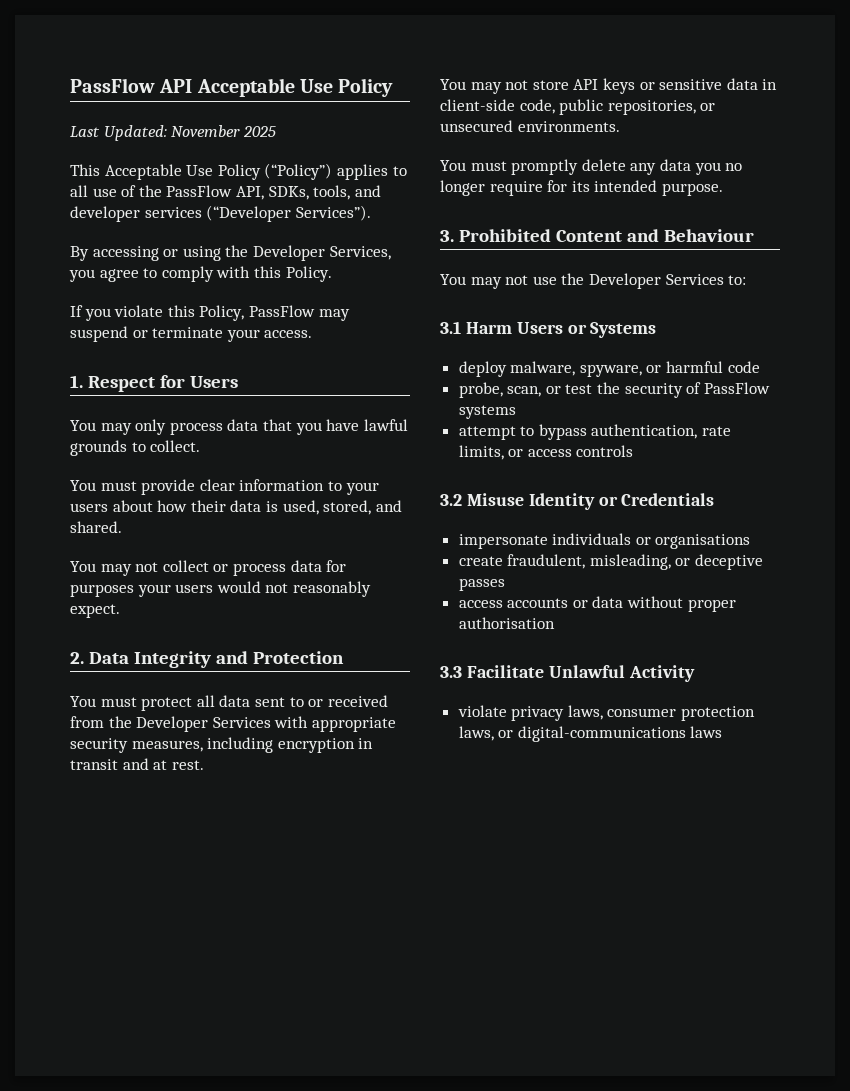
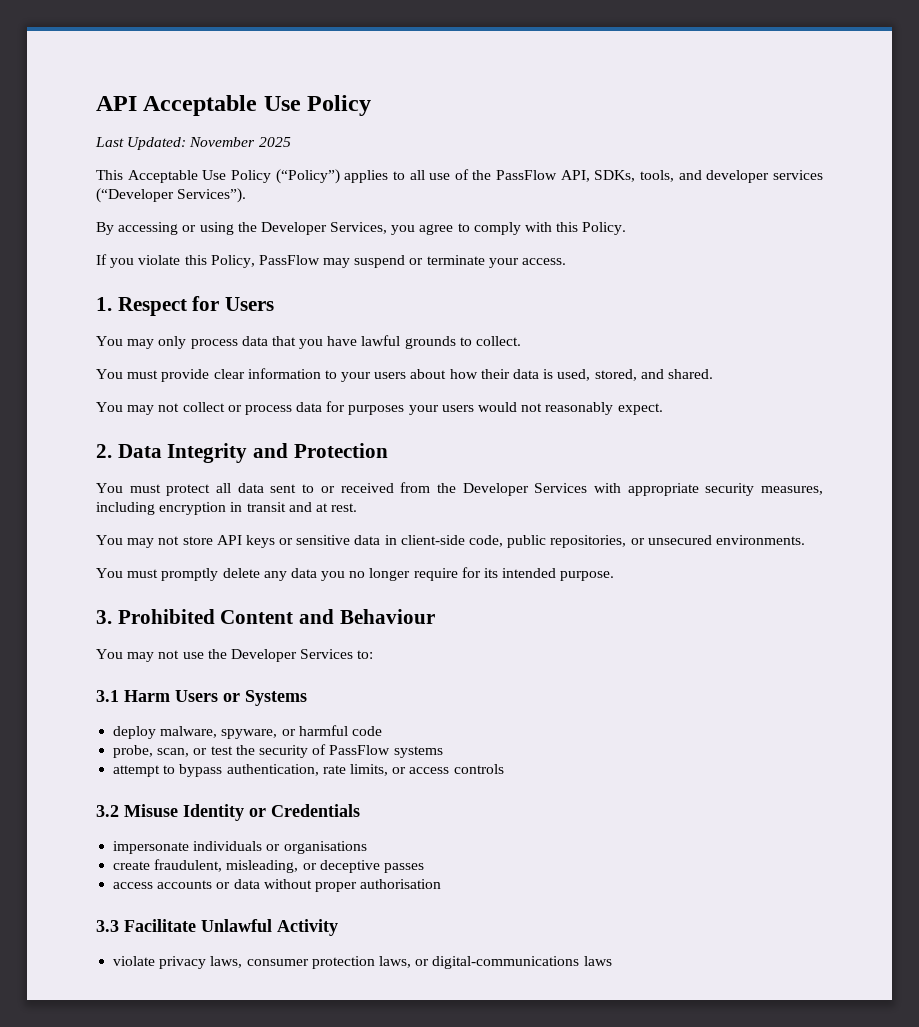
[70,78,155,93] PassFlow -> (96, 103) none

